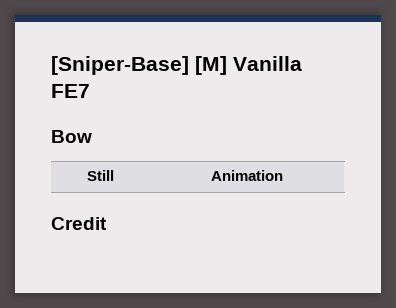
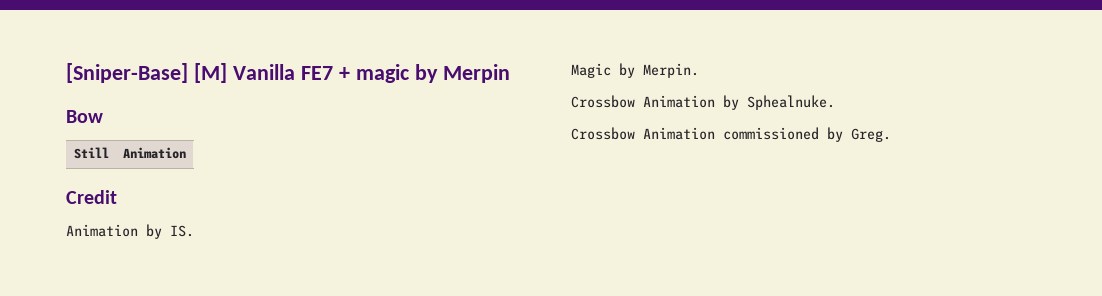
(90, 91) none -> [338,64,510,83] + magic by Merpin
(107, 223) none -> [66,224,194,239] [571,63,699,78] [571,95,835,110] [571,127,891,142] // Animation by IS. // Magic by Merpin. // Crossbow Animation by Sphealnuke. // Crossbow Animation commissioned by Greg.

